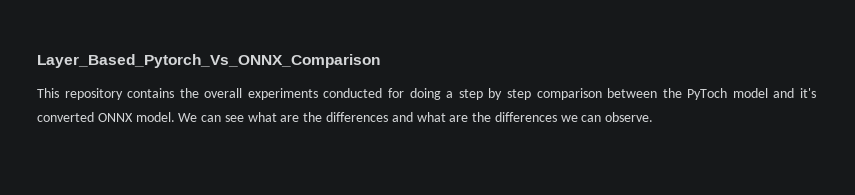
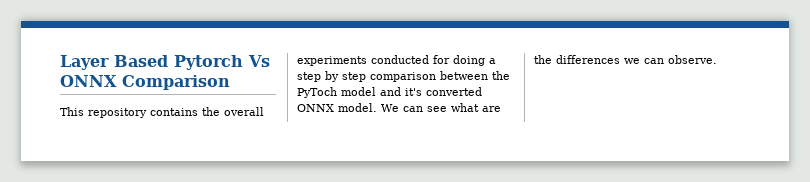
[37,54,380,68] Layer_Based_Pytorch_Vs_ONNX_Comparison -> [60,55,270,70] [60,75,230,90] Layer Based Pytorch Vs ONNX Comparison
[391,112,557,122] and what are the differences -> (620, 59) none

